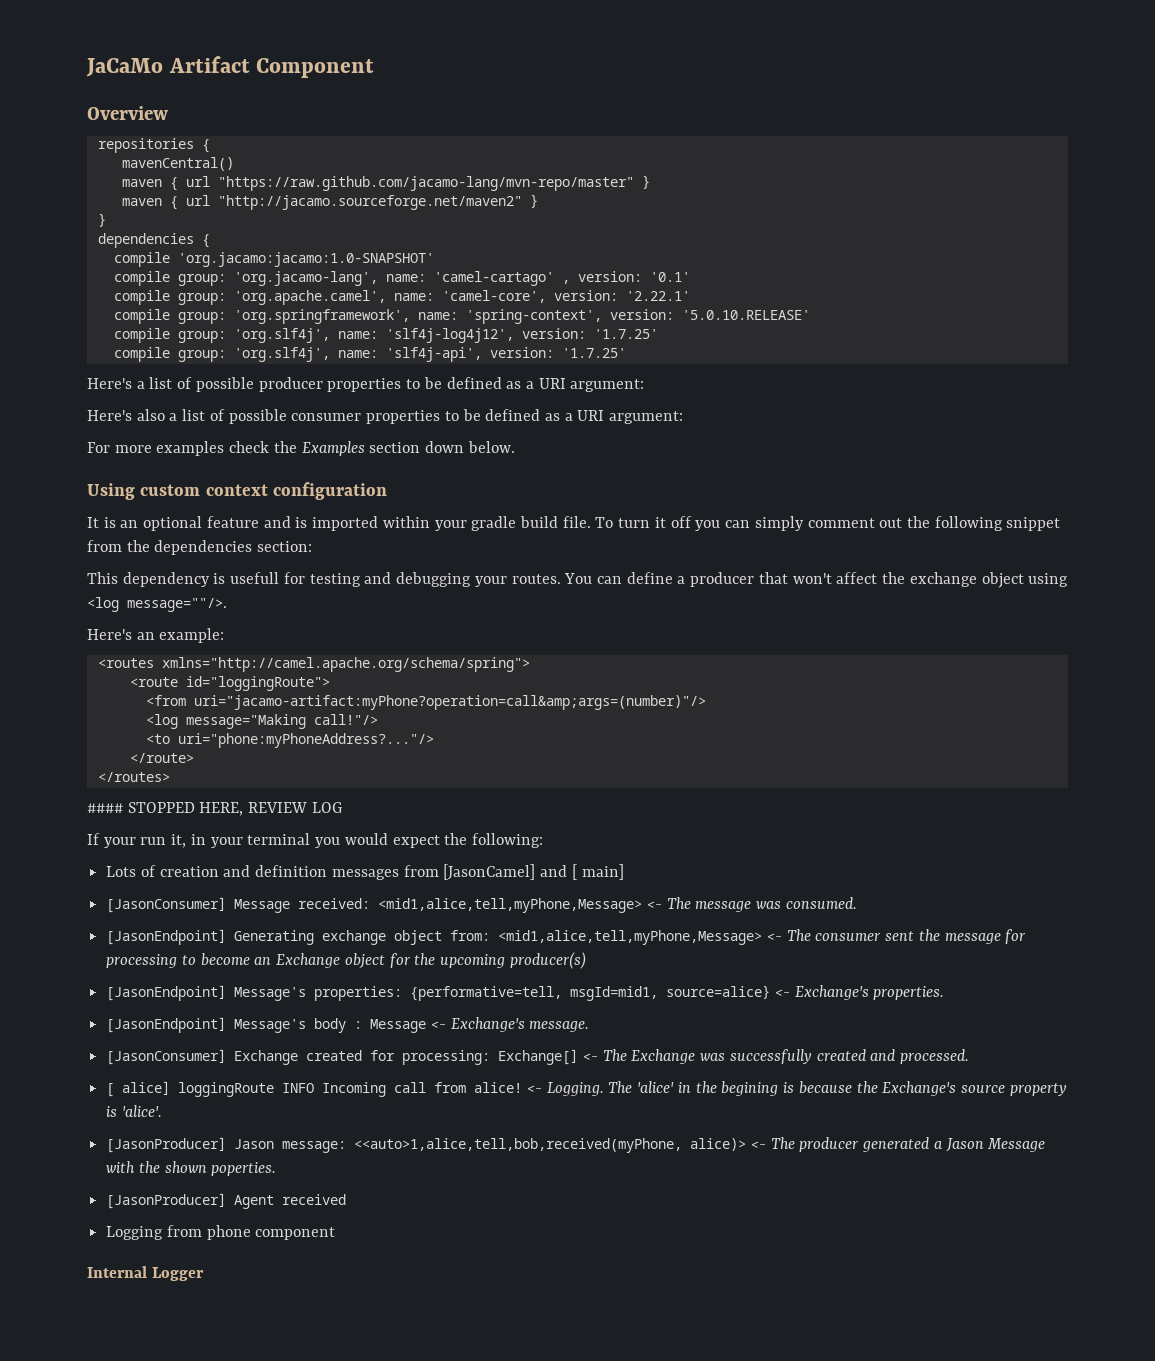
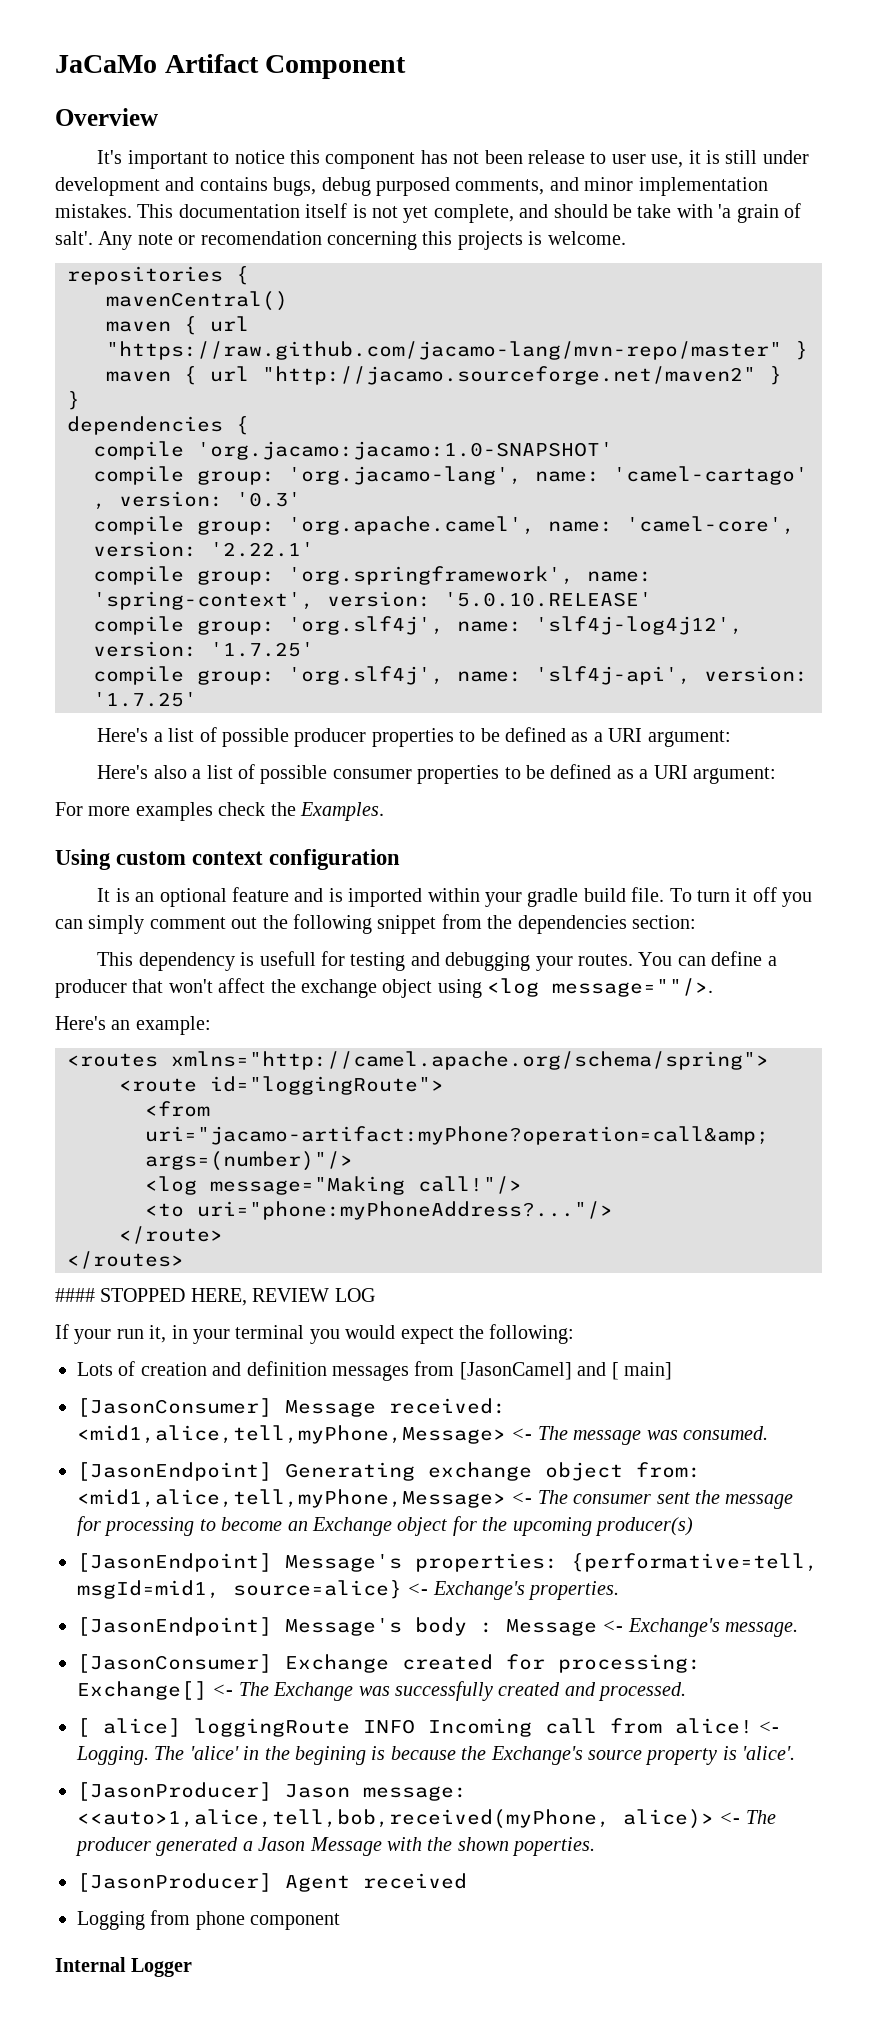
(168, 113) none -> [97,150,809,169] [55,177,768,196] [55,203,801,223] [55,231,626,250] // It's important to notice this component has not been release to user use, it is still under development and contains bugs, debug purposed comments, and minor implementation mistakes. This documentation itself is not yet complete, and should be take with 'a grain of salt'. Any note or recomendation concerning this projects is welcome.
[649,272,690,282] '0.1' -> [236,492,301,507] '0.3'
[301,441,515,456] Examples section down below. -> [300,802,384,821] Examples.

